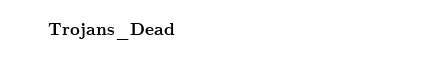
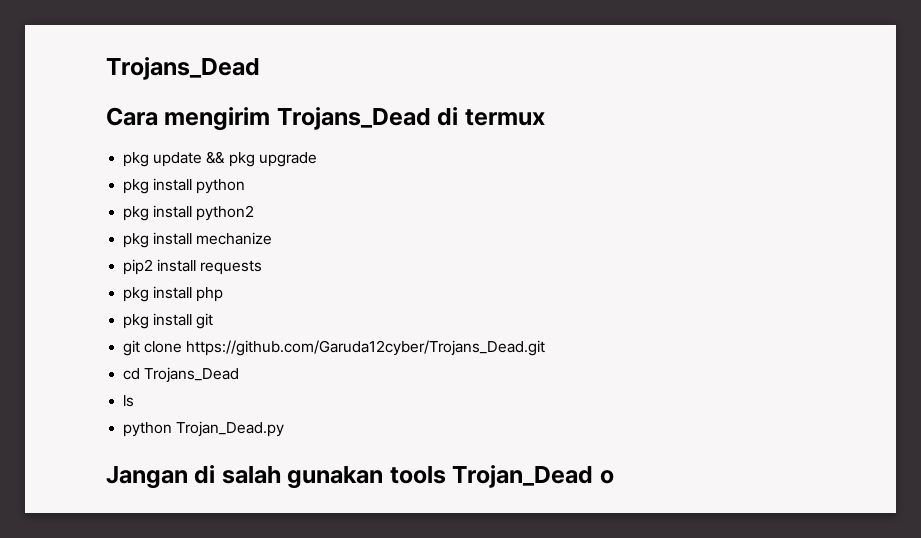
[48,23,175,40] Trojans_Dead -> [106,57,260,80] [106,107,545,131] [123,151,317,167] [123,178,246,194] [123,205,255,221] [123,232,273,248] [123,259,263,275] [123,286,224,302] [123,313,214,329] [123,340,546,356] [123,367,240,383] [123,395,135,407] [123,421,285,437] [106,465,614,489] Trojans_Dead // Cara mengirim Trojans_Dead di termux // pkg update && pkg upgrade // pkg install python // pkg install python2 // pkg install mechanize // pip2 install requests // pkg install php // pkg install git // git clone https://github.com/Garuda12cyber/Trojans_Dead.git // cd Trojans_Dead // ls // python Trojan_Dead.py // Jangan di salah gunakan tools Trojan_Dead o

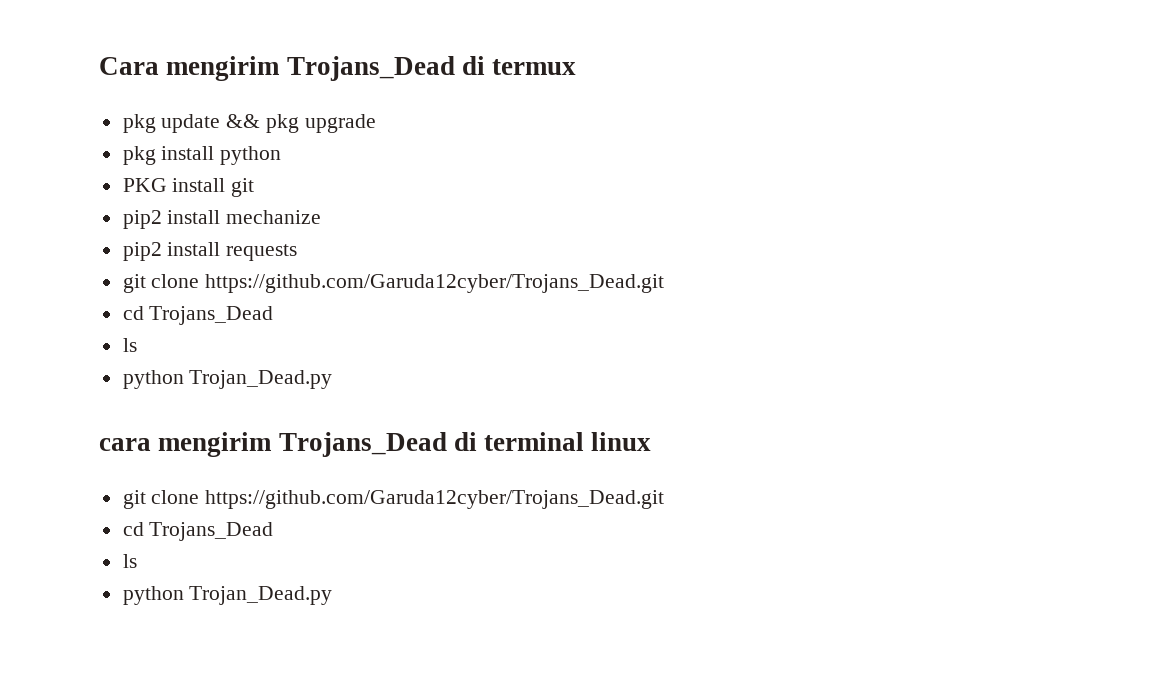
[106,57,260,80] Trojans_Dead // -> (99, 66) none
[123,205,255,221] [123,233,150,248] pkg install python2 // pkg -> [122,178,255,197] [122,210,162,229] PKG install git // pip2
[123,286,224,302] [123,313,214,329] // pkg install php // pkg install git -> (298, 252) none
[106,465,614,489] Jangan di salah gunakan tools Trojan_Dead o -> [99,432,652,457] [122,490,665,509] [122,522,274,541] [122,554,137,568] [122,586,333,605] cara mengirim Trojans_Dead di terminal linux // git clone https://github.com/Garuda12cyber/Trojans_Dead.git // cd Trojans_Dead // ls // python Trojan_Dead.py

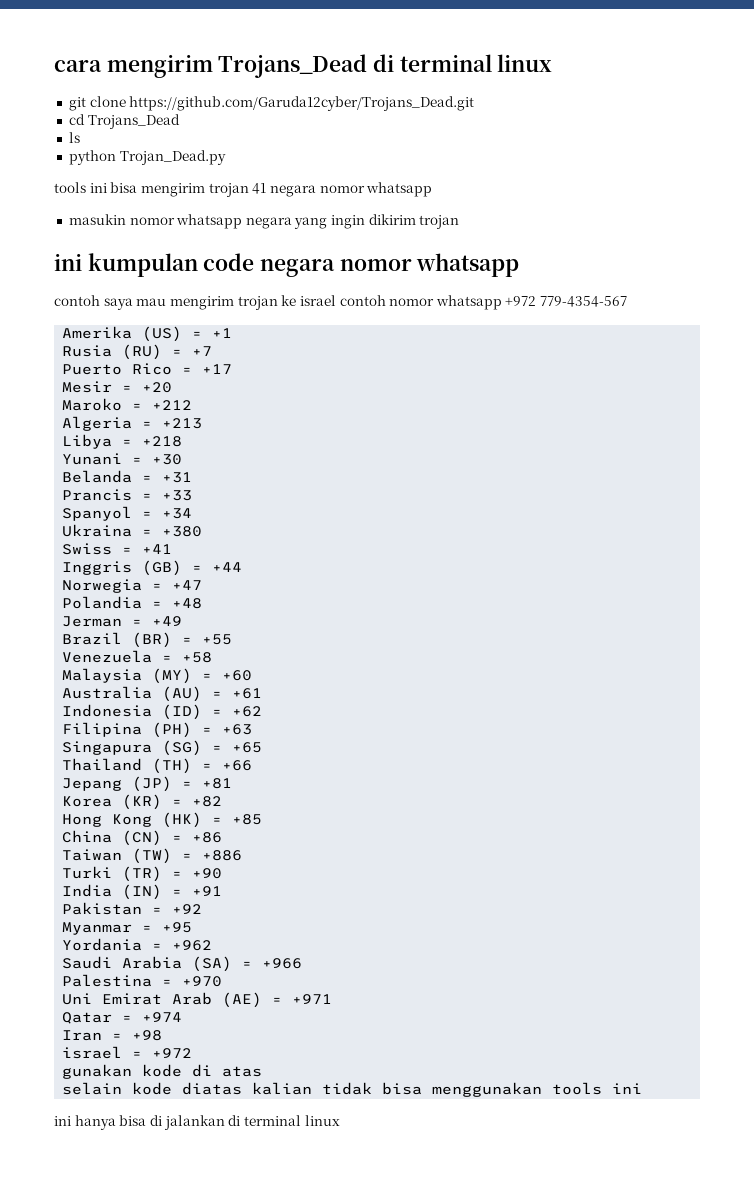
[99,56,577,81] [122,114,376,133] [122,146,282,165] [122,178,255,197] [122,210,322,229] [122,242,298,261] [122,274,665,293] [122,306,274,325] [122,338,137,352] [122,370,333,389] Cara mengirim Trojans_Dead di termux // pkg update && pkg upgrade // pkg install python // PKG install git // pip2 install mechanize // pip2 install requests // git clone https://github.com/Garuda12cyber/Trojans_Dead.git // cd Trojans_Dead // ls // python Trojan_Dead.py // -> (54, 66) none
(333, 595) none -> [54,182,433,197] [68,214,460,229] [54,253,520,277] [54,295,628,310] [62,326,233,342] [62,344,213,360] [62,363,233,375] [62,381,173,393] [62,398,193,411] [62,416,203,431] [62,434,183,449] [62,453,183,465] [62,470,193,483] [62,489,193,501] [62,506,193,521] [62,524,203,537] [62,543,173,555] [62,560,243,576] [62,579,203,593] [62,596,203,609] [62,616,183,627] [62,632,233,648] [62,650,213,663] [62,668,253,684] [62,686,263,702] [62,704,263,720] [62,722,253,738] [62,740,263,756] [62,758,253,774] [62,776,233,792] [62,794,223,810] [62,812,263,828] [62,830,223,846] [62,848,243,864] [62,866,223,882] [62,884,223,900] [62,902,203,915] [62,922,193,935] [62,938,213,951] [62,956,303,972] [62,974,223,987] [62,992,333,1008] [62,1012,183,1024] [62,1030,163,1041] [62,1046,193,1059] [62,1064,263,1079] [62,1082,643,1097] [54,1115,340,1130] // tools ini bisa mengirim trojan 41 negara nomor whatsapp // masukin nomor whatsapp negara yang ingin dikirim trojan // ini kumpulan code negara nomor whatsapp // contoh saya mau mengirim trojan ke israel contoh nomor whatsapp +972 779-4354-567 // Amerika (US) = +1 // Rusia (RU) = +7 // Puerto Rico = +17 // Mesir = +20 // Maroko = +212 // Algeria = +213 // Libya = +218 // Yunani = +30 // Belanda = +31 // Prancis = +33 // Spanyol = +34 // Ukraina = +380 // Swiss = +41 // Inggris (GB) = +44 // Norwegia = +47 // Polandia = +48 // Jerman = +49 // Brazil (BR) = +55 // Venezuela = +58 // Malaysia (MY) = +60 // Australia (AU) = +61 // Indonesia (ID) = +62 // Filipina (PH) = +63 // Singapura (SG) = +65 // Thailand (TH) = +66 // Jepang (JP) = +81 // Korea (KR) = +82 // Hong Kong (HK) = +85 // China (CN) = +86 // Taiwan (TW) = +886 // Turki (TR) = +90 // India (IN) = +91 // Pakistan = +92 // Myanmar = +95 // Yordania = +962 // Saudi Arabia (SA) = +966 // Palestina = +970 // Uni Emirat Arab (AE) = +971 // Qatar = +974 // Iran = +98 // israel = +972 // gunakan kode di atas // selain kode diatas kalian tidak bisa menggunakan tools ini // ini hanya bisa di jalankan di terminal linux

